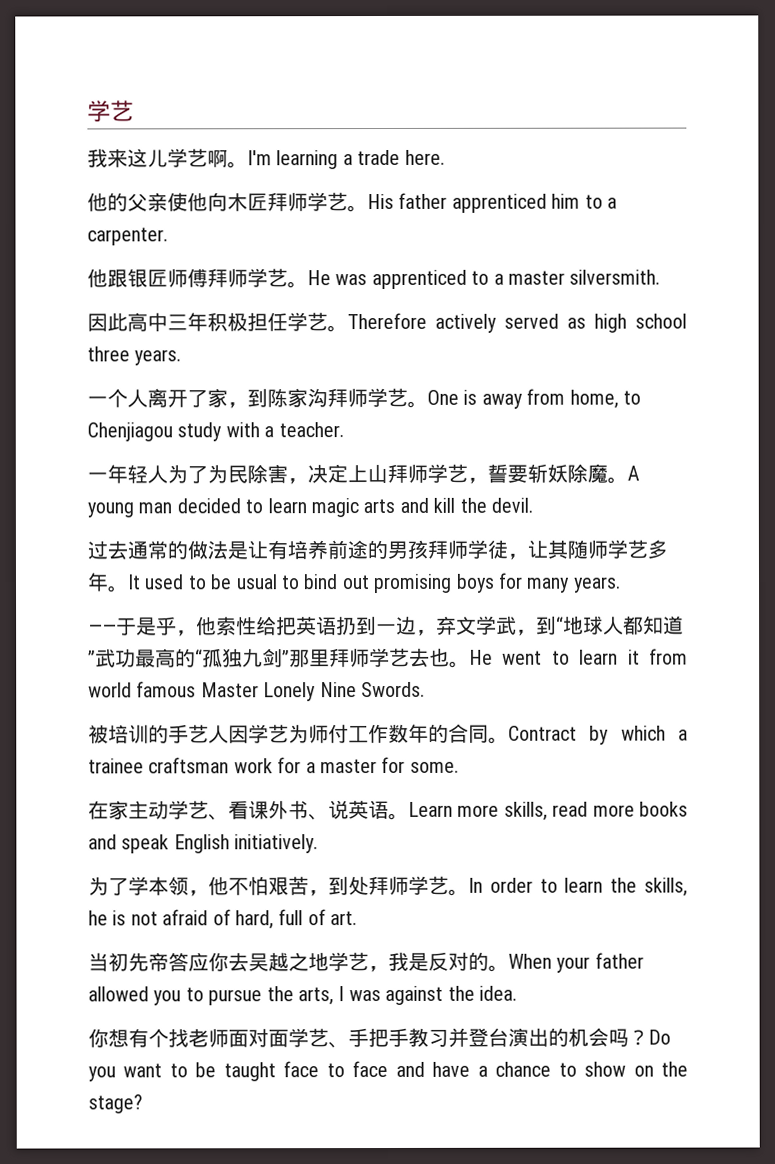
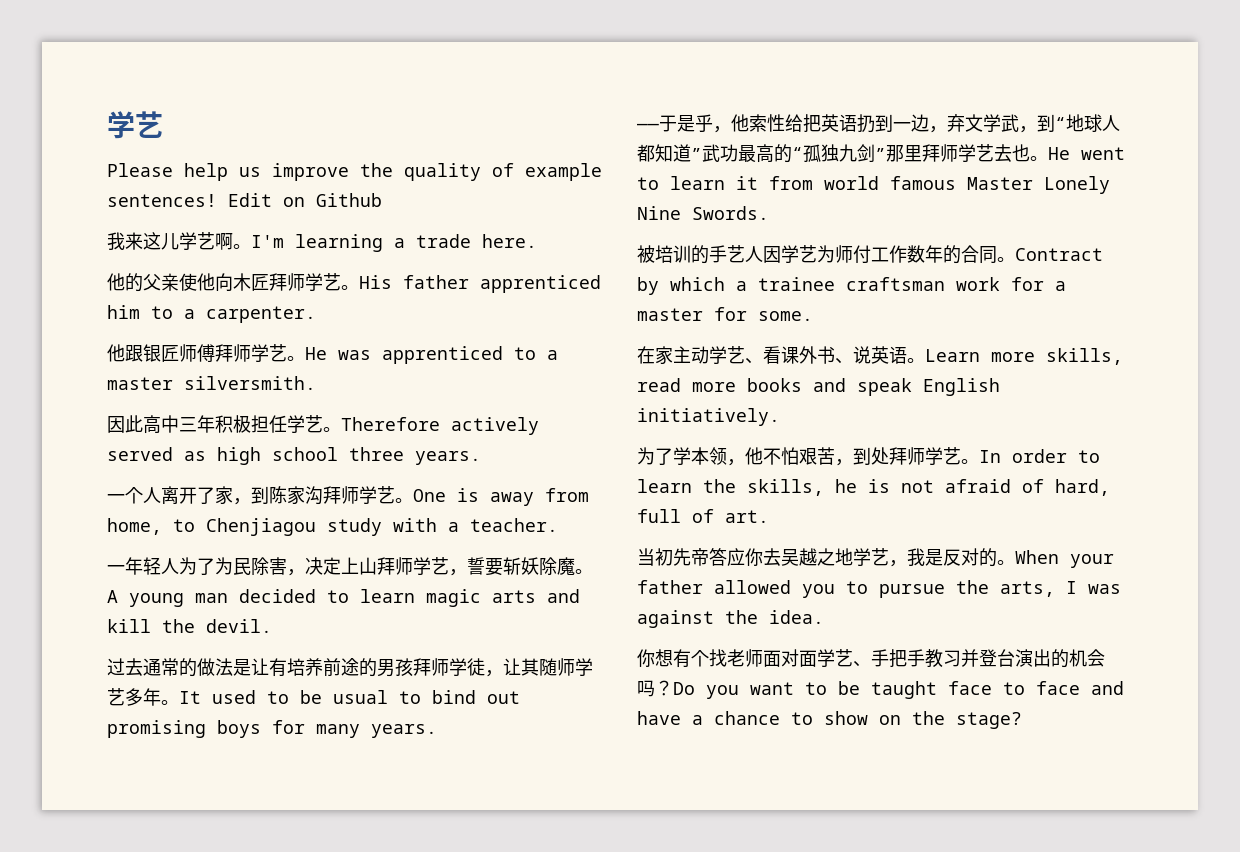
[87,100,134,123] 学艺 -> [107,111,163,139] [107,163,602,181] [107,193,382,207] 学艺 // Please help us improve the quality of example sentences! Edit on Github

